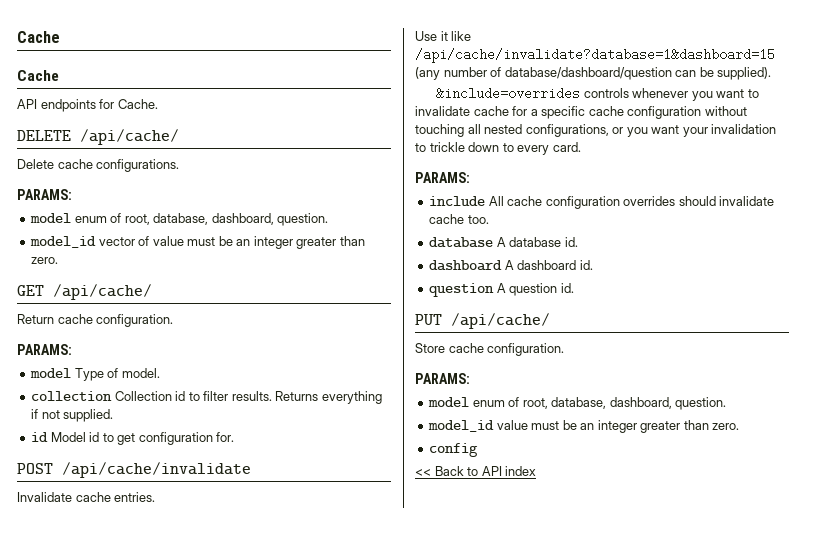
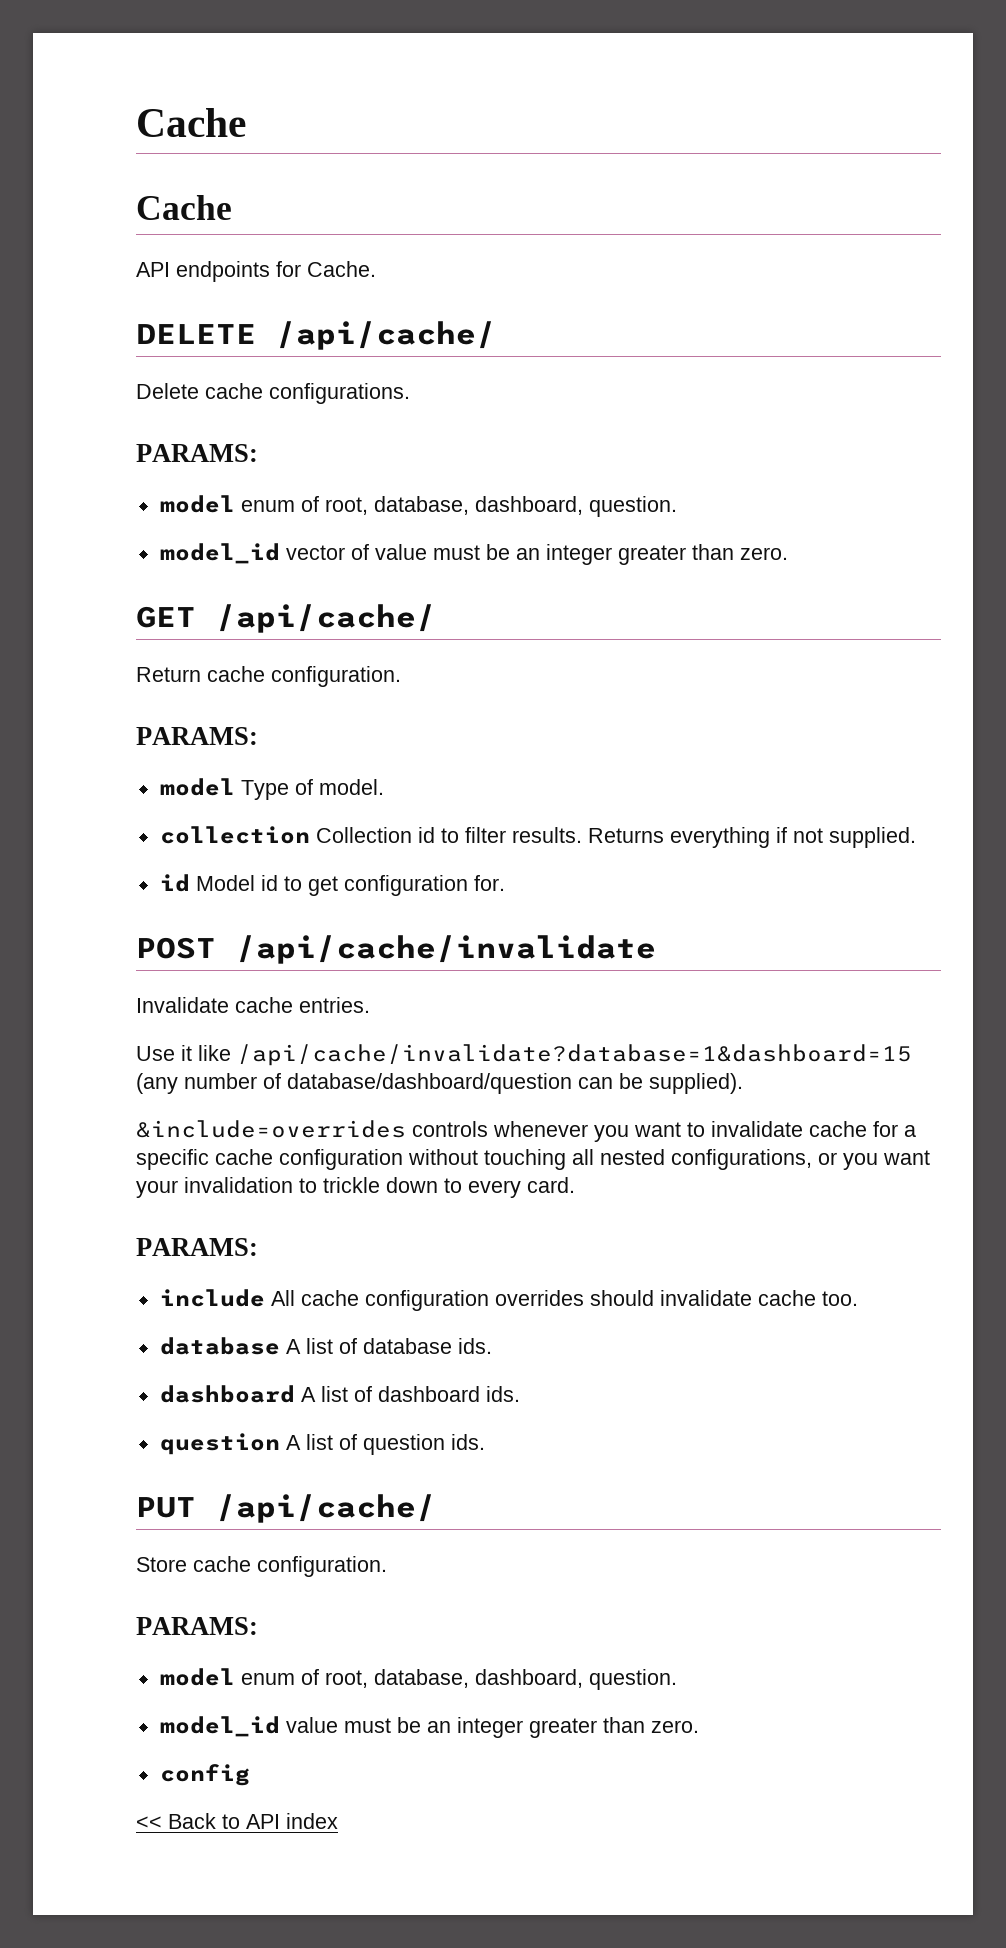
[509,237,578,247] [429,260,593,271] [429,283,574,297] database id. // dashboard A dashboard id. // question A question id. -> [305,1338,492,1354] [159,1385,520,1403] [159,1433,485,1455] list of database ids. // dashboard A list of dashboard ids. // question A list of question ids.

